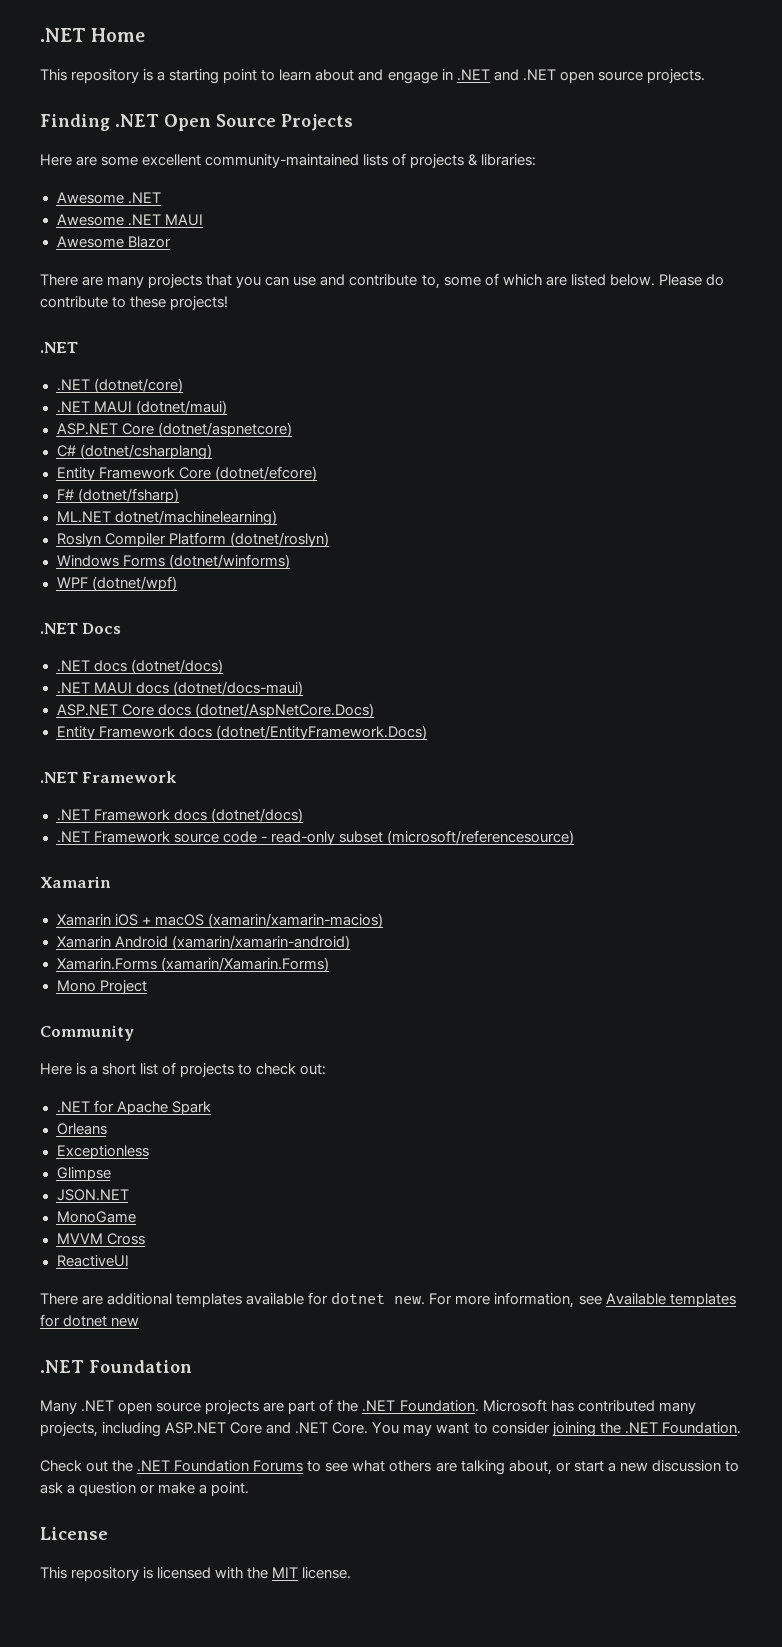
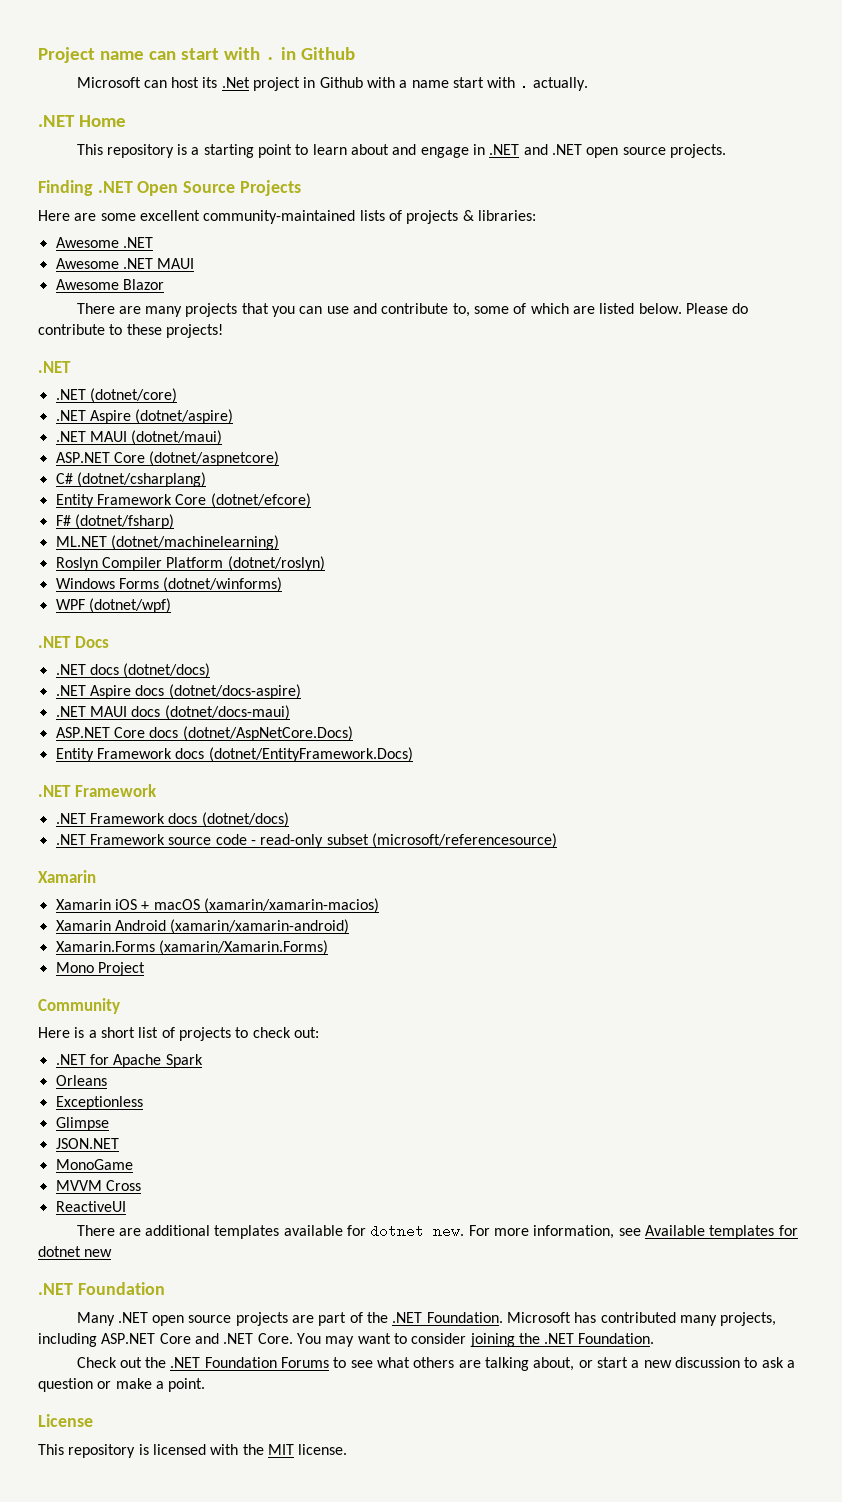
(40, 35) none -> [38,47,355,63] [76,76,589,91] Project name can start with . in Github // Microsoft can host its .Net project in Github with a name start with . actually. //
(183, 385) none -> [55,409,234,424] // .NET Aspire (dotnet/aspire)
[114,510,277,526] dotnet/machinelearning) -> [110,535,279,550] (dotnet/machinelearning)
(223, 666) none -> [55,684,301,699] // .NET Aspire docs (dotnet/docs-aspire)

